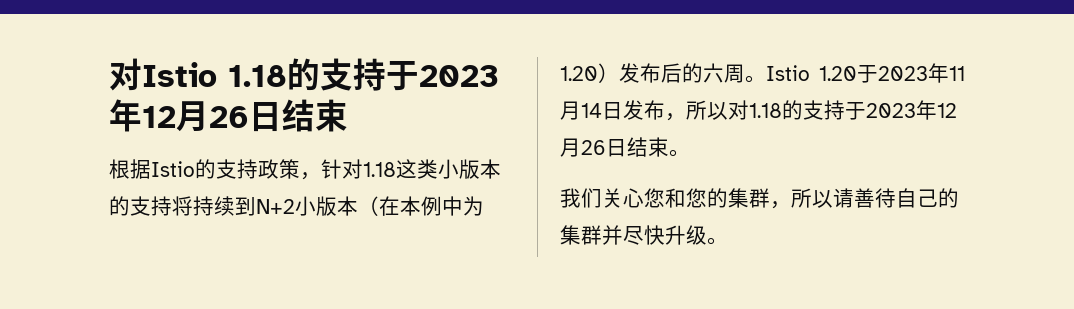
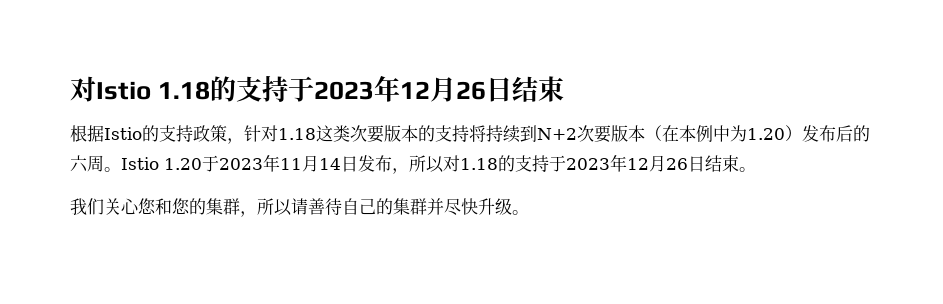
[438,159,459,179] 小 -> [350,125,384,143] 次要
[295,196,316,216] 小 -> [577,125,611,143] 次要

